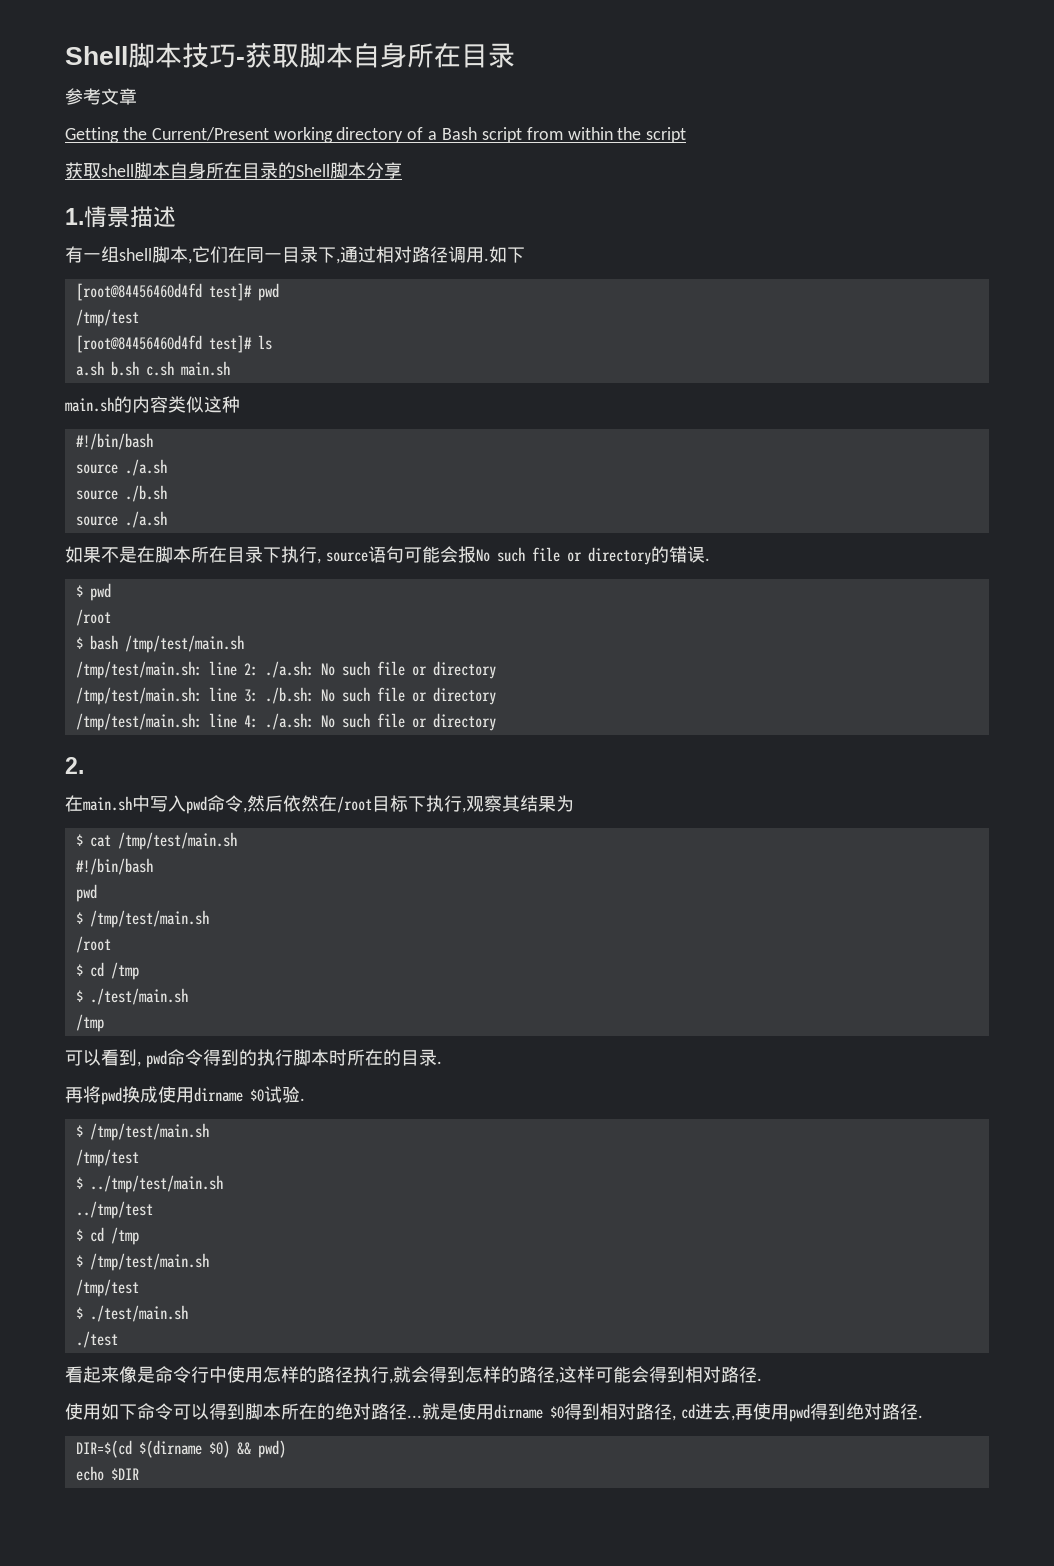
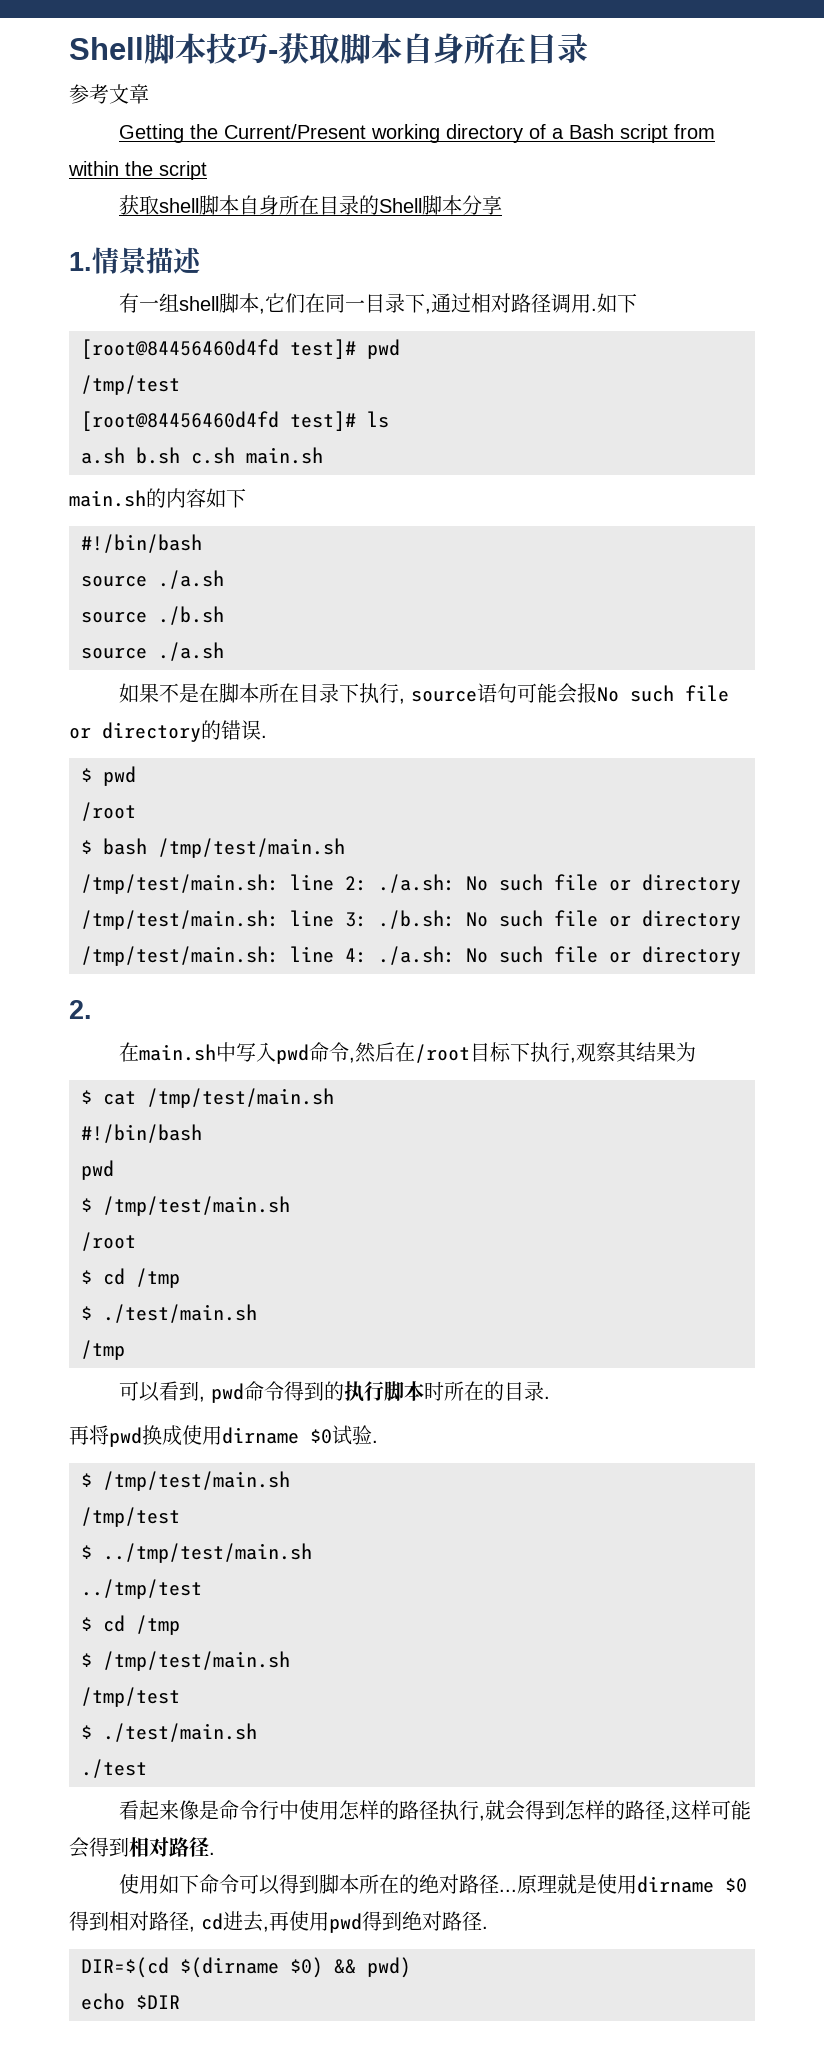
[168,396,240,413] 类似这种 -> [206,488,246,508] 如下
[283,795,319,812] 依然 -> (396, 1052) none
(422, 1416) none -> [517,1874,558,1894] 原理

